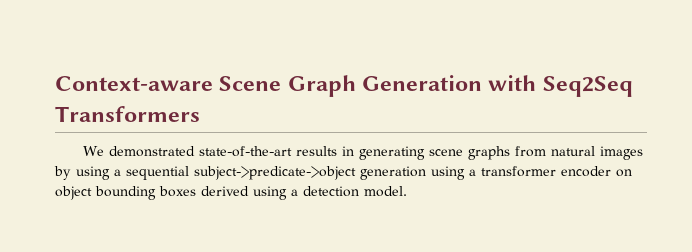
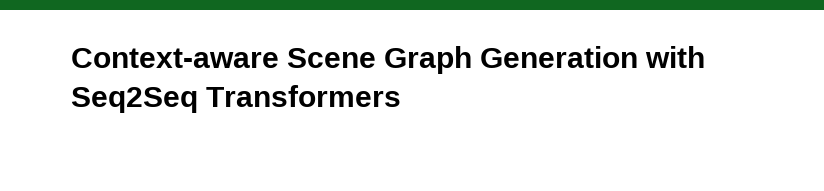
[83,146,644,160] [54,166,632,180] [55,186,407,200] // We demonstrated state-of-the-art results in generating scene graphs from natural images by using a sequential subject->predicate->object generation using a transformer encoder on object bounding boxes derived using a detection model. -> (402, 96) none

